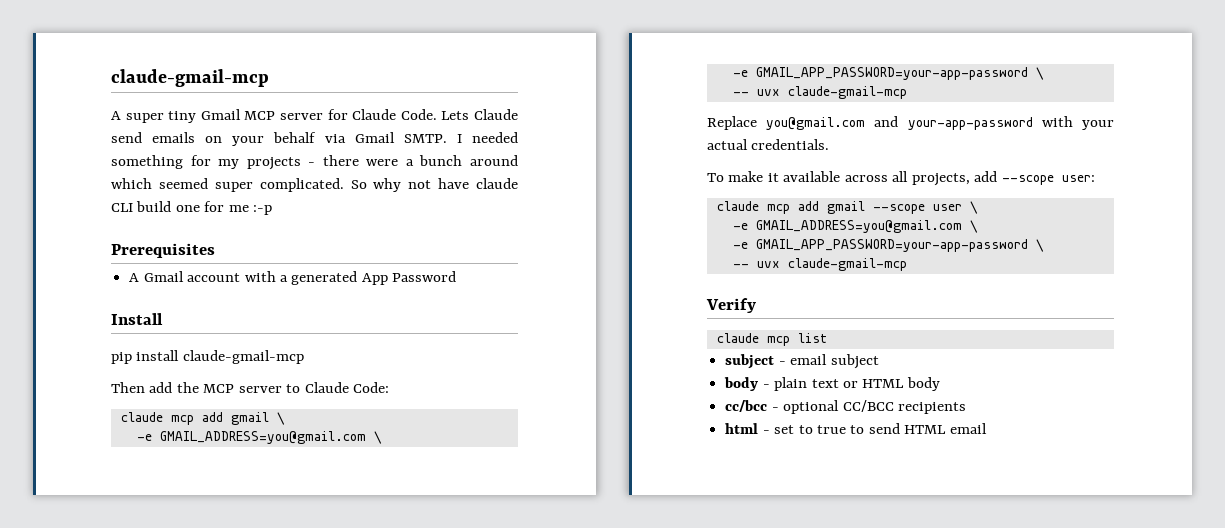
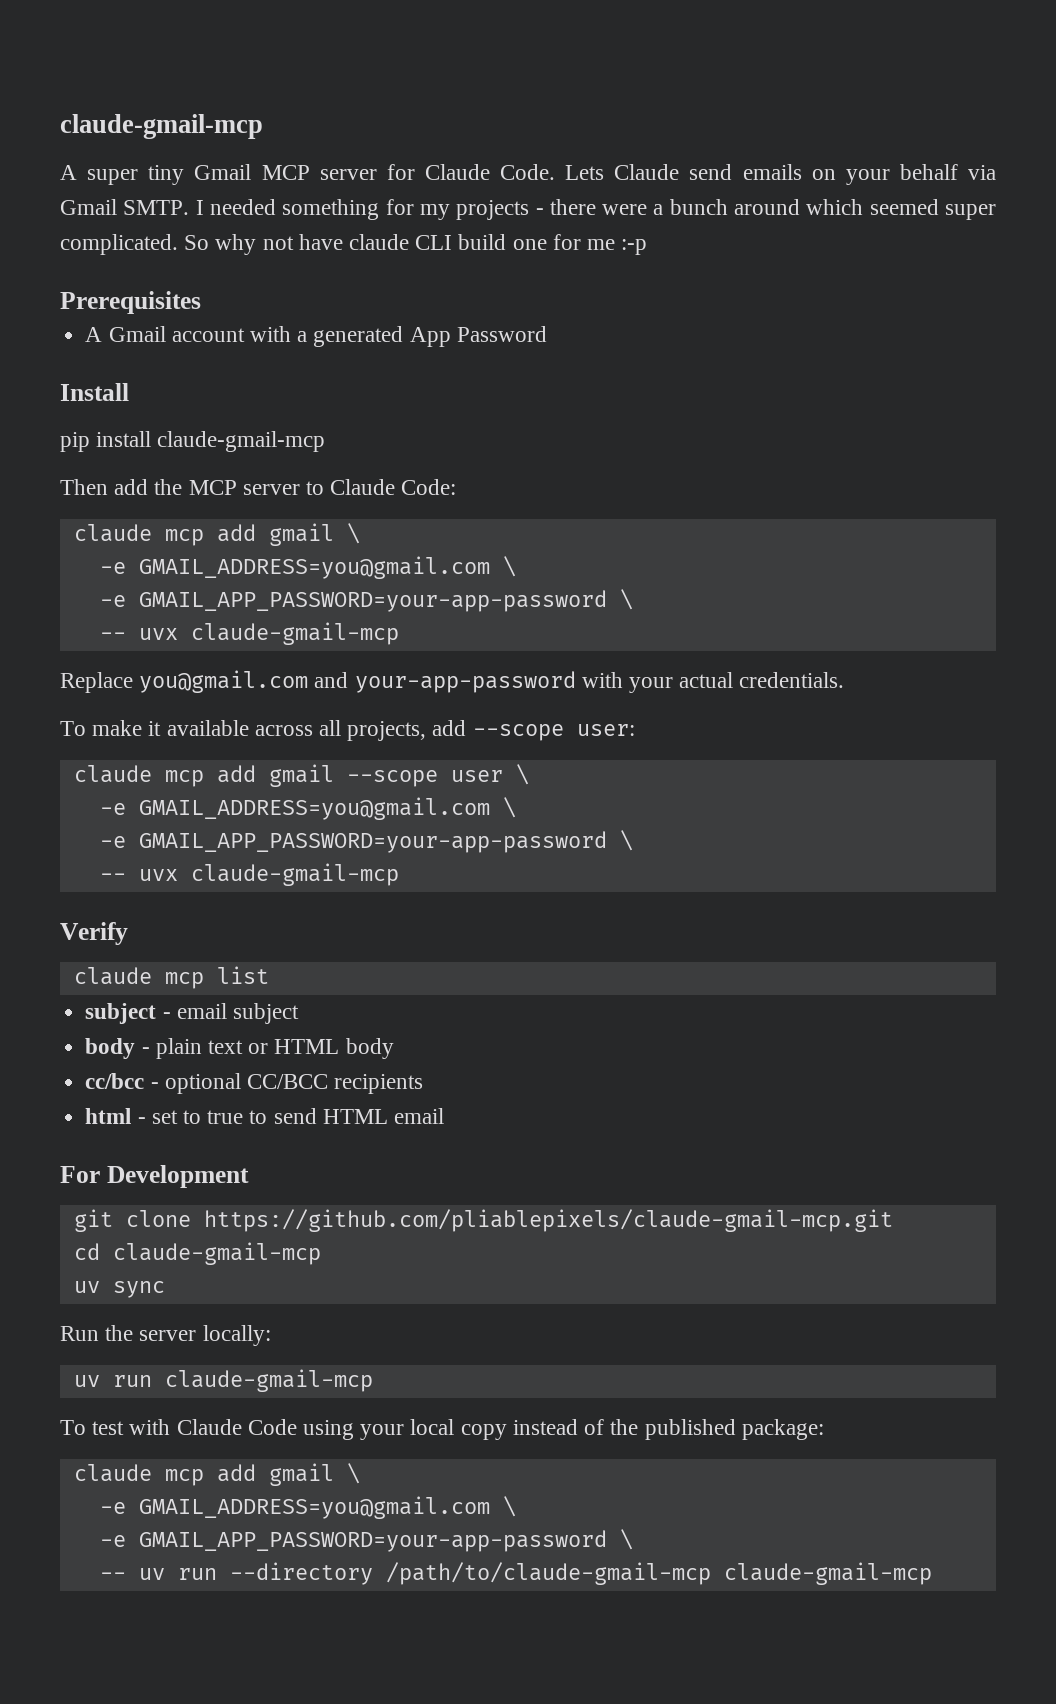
(987, 428) none -> [60,1165,249,1188] [73,1209,893,1232] [73,1242,321,1265] [73,1281,165,1298] [60,1325,271,1346] [73,1369,373,1392] [60,1419,824,1440] [73,1463,360,1486] [99,1496,516,1519] [99,1529,633,1552] [99,1562,932,1585] // For Development // git clone https://github.com/pliablepixels/claude-gmail-mcp.git // cd claude-gmail-mcp // uv sync // Run the server locally: // uv run claude-gmail-mcp // To test with Claude Code using your local copy instead of the published package: // claude mcp add gmail \ // -e GMAIL_ADDRESS=you@gmail.com \ // -e GMAIL_APP_PASSWORD=your-app-password \ // -- uv run --directory /path/to/claude-gmail-mcp claude-gmail-mcp

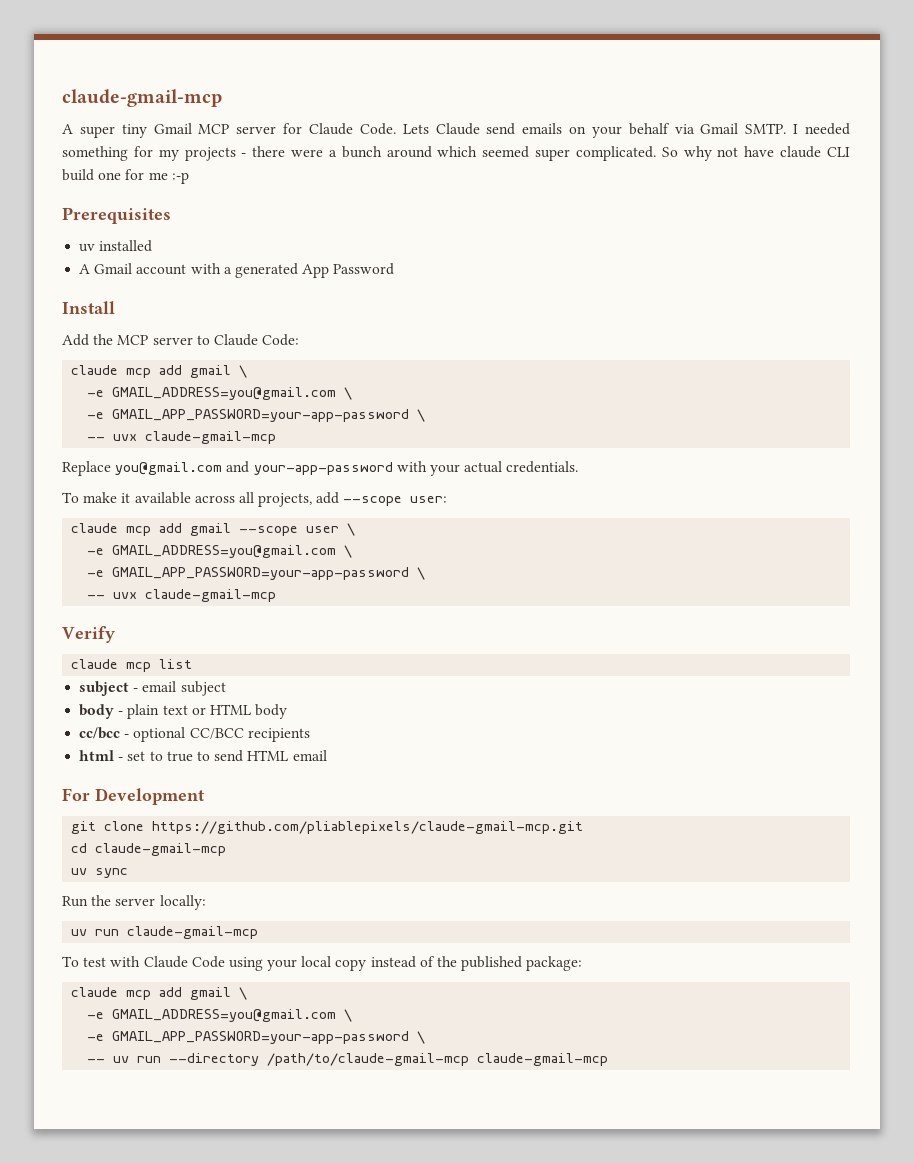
(201, 302) none -> [79,240,153,252] // uv installed
[60,431,326,452] [60,479,149,495] pip install claude-gmail-mcp // Then add -> [62,334,89,346] Add

